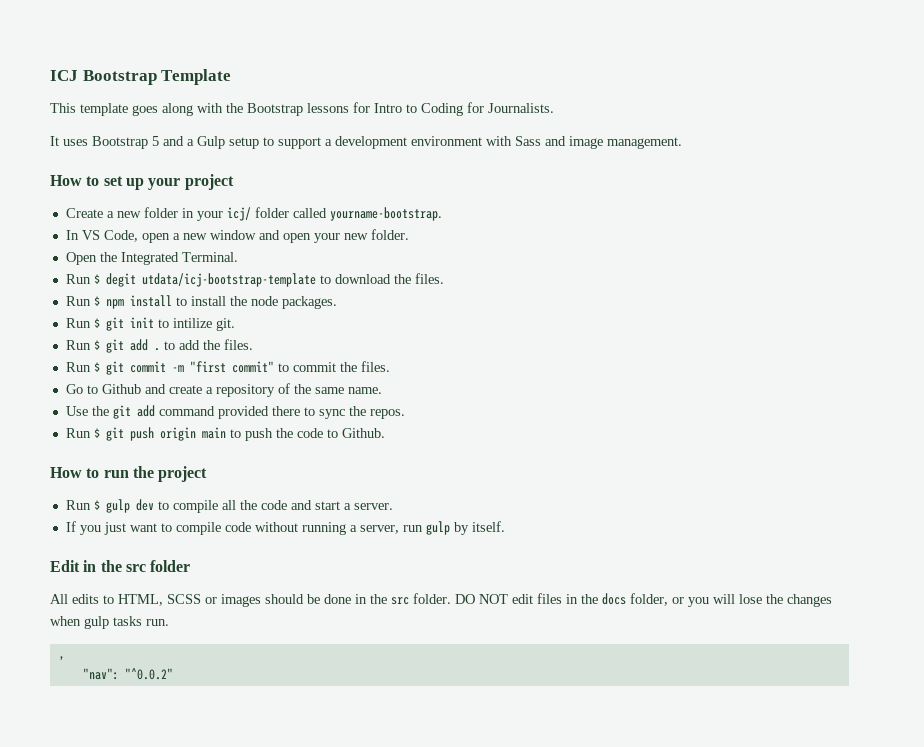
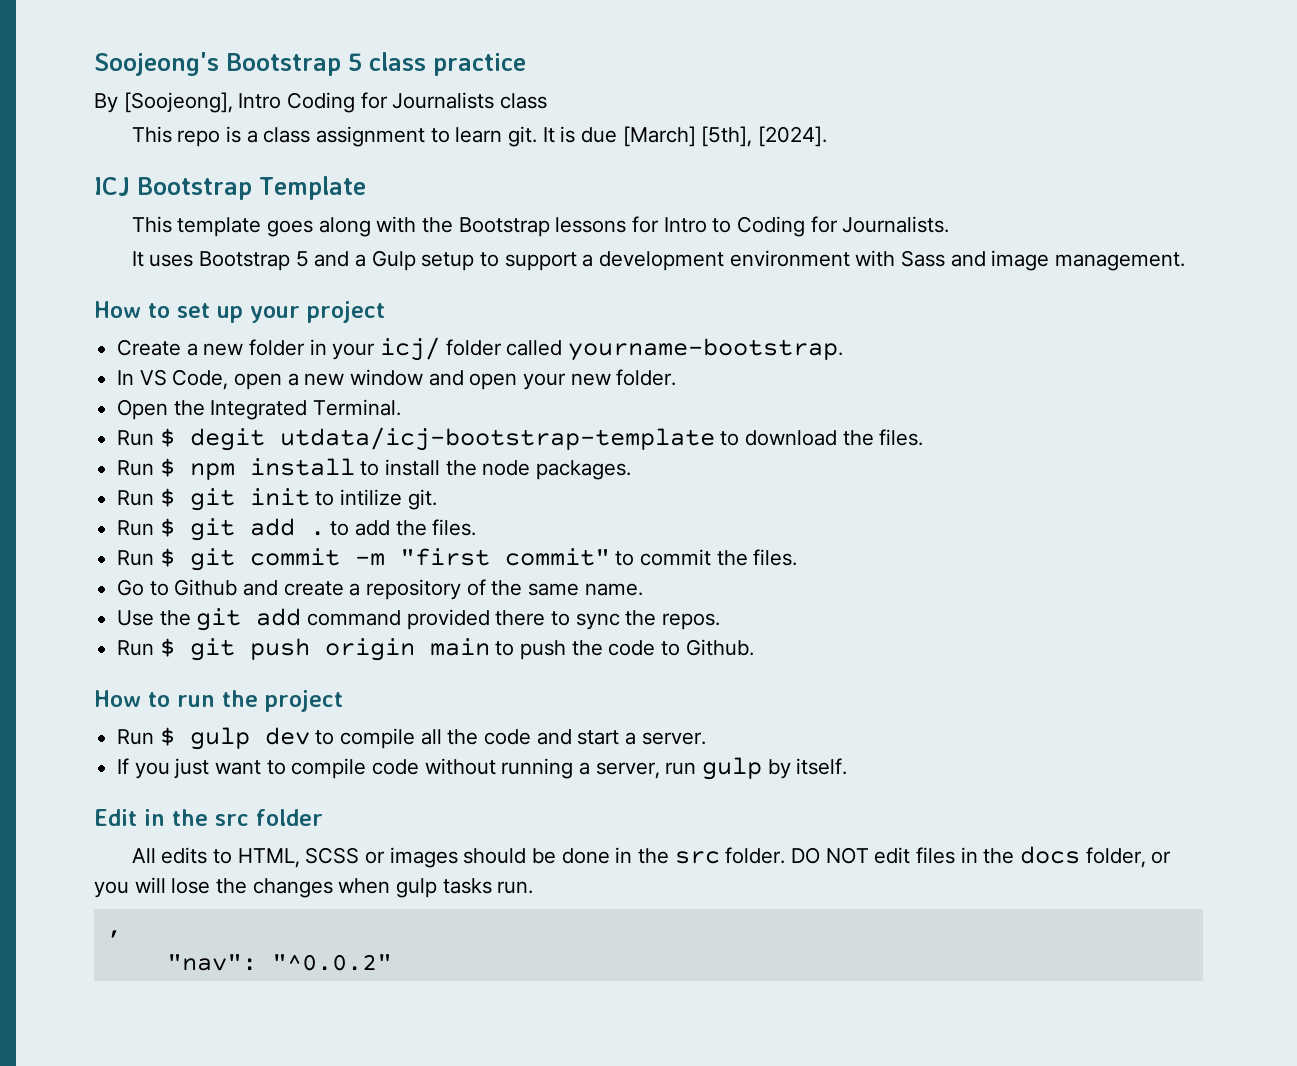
(50, 75) none -> [94,52,526,76] [94,92,548,113] [131,126,828,147] Soojeong's Bootstrap 5 class practice // By [Soojeong], Intro Coding for Journalists class // This repo is a class assignment to learn git. It is due [March] [5th], [2024]. //

